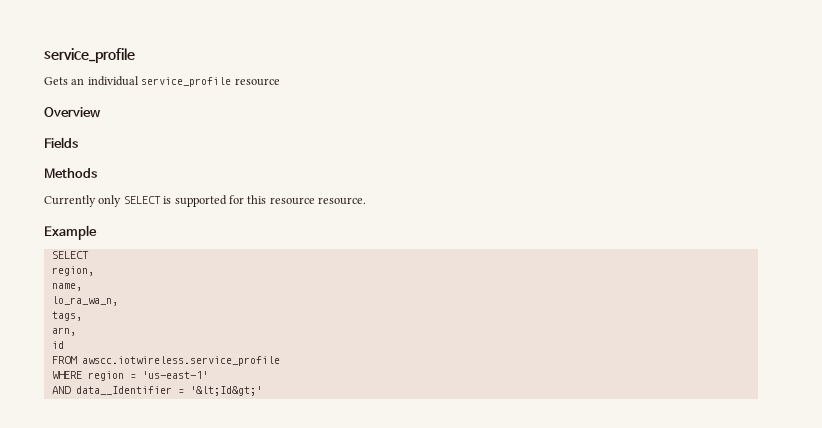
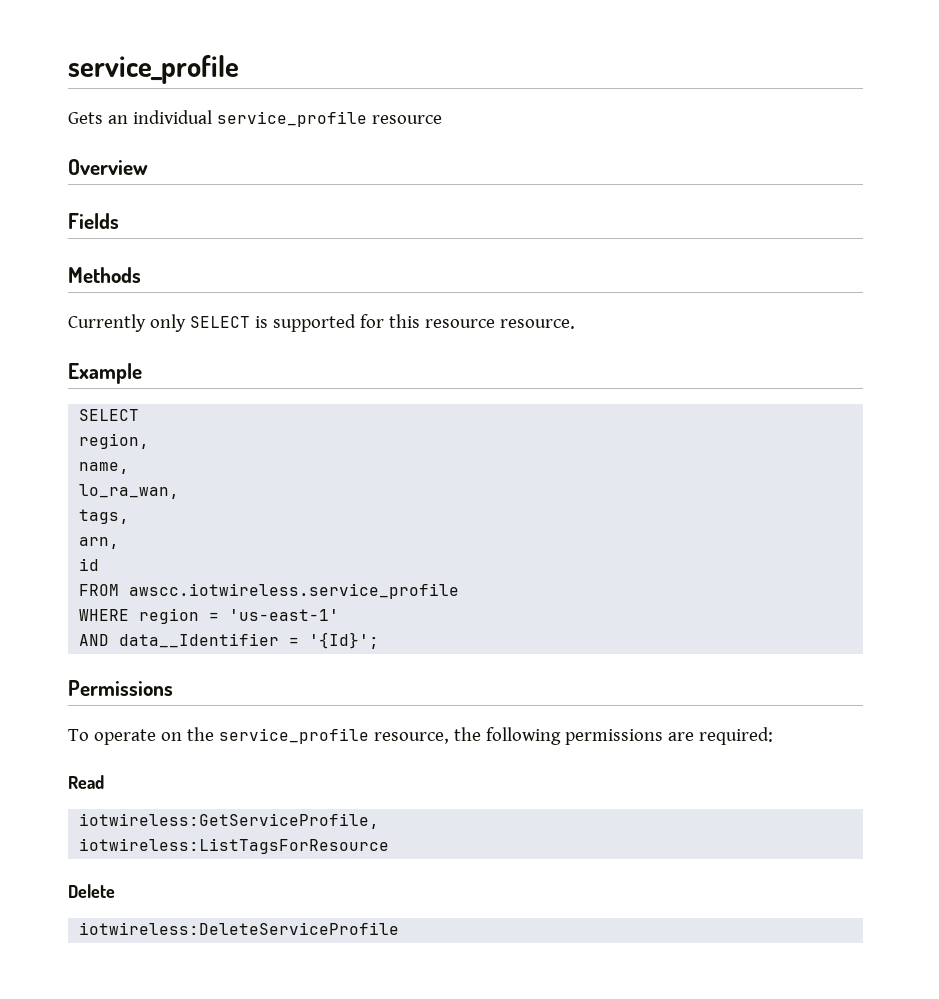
[51,296,118,306] lo_ra_wa_n, -> [79,484,180,499] lo_ra_wan,
[189,386,262,396] '&lt;Id&gt;' -> [309,632,380,649] [68,680,173,696] [68,727,773,745] [68,775,104,789] [79,813,380,829] [79,838,390,854] [68,884,115,898] [79,922,400,935] '{Id}'; // Permissions // To operate on the service_profile resource, the following permissions are required: // Read // iotwireless:GetServiceProfile, // iotwireless:ListTagsForResource // Delete // iotwireless:DeleteServiceProfile

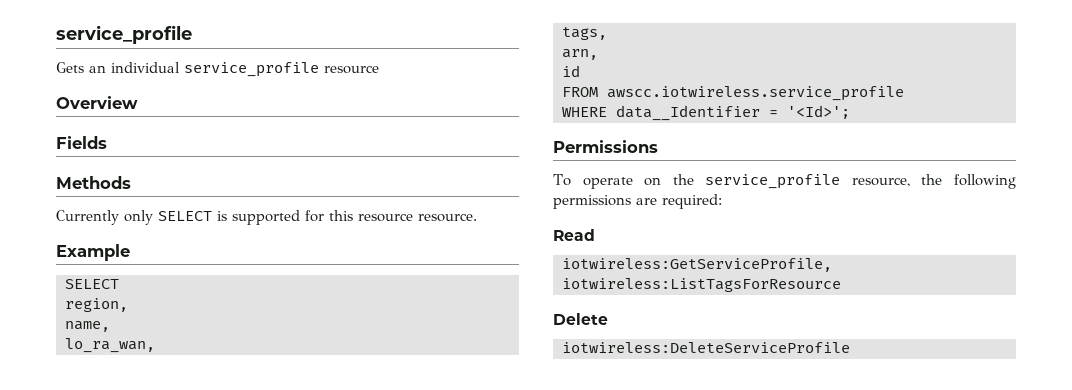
[139,608,340,624] [79,634,110,646] region = 'us-east-1' // AND -> (607, 112) none
[309,632,380,649] '{Id}'; -> [787,105,850,119] '<Id>';

